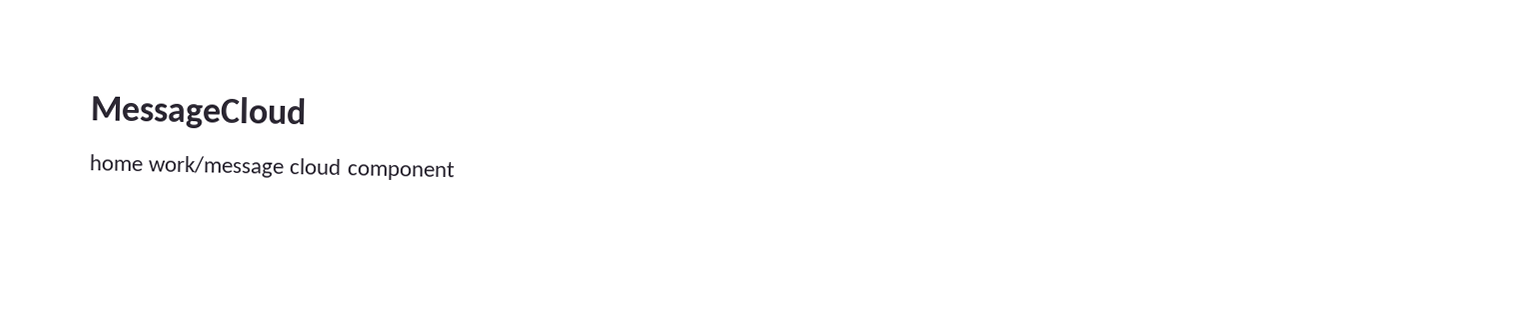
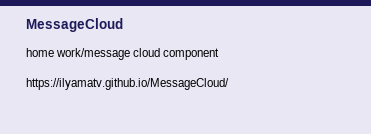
(455, 171) none -> [26,78,229,90] // https://ilyamatv.github.io/MessageCloud/

